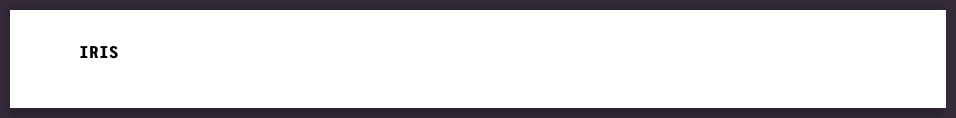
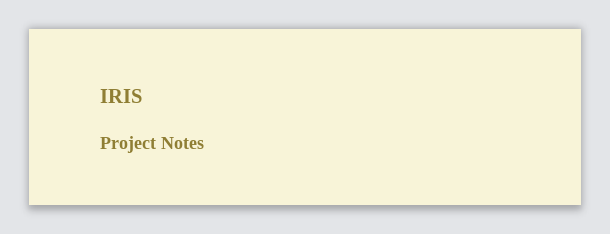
(119, 52) none -> [100,136,204,153] // Project Notes

